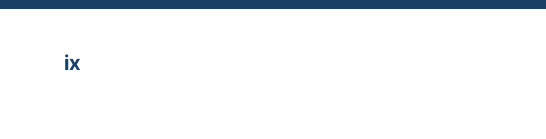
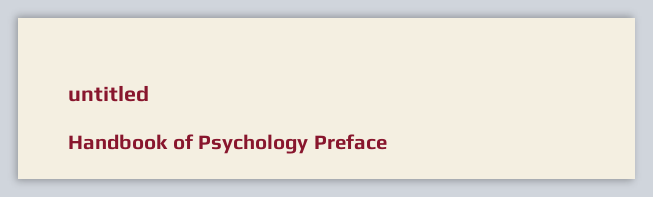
[64,54,81,70] ix -> [68,85,149,102] [68,134,387,154] untitled // Handbook of Psychology Preface

